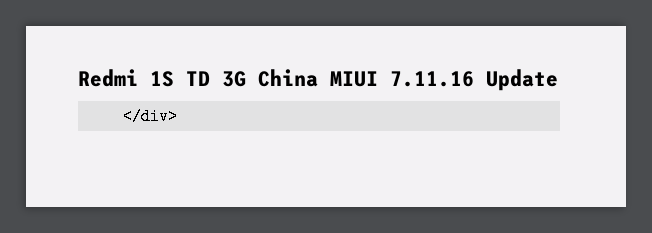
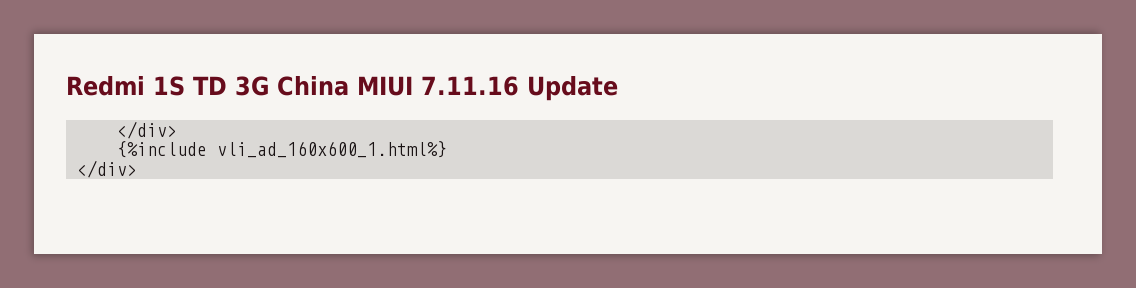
(179, 116) none -> [116,141,447,158] [76,160,137,178] // {%include vli_ad_160x600_1.html%} // </div>

